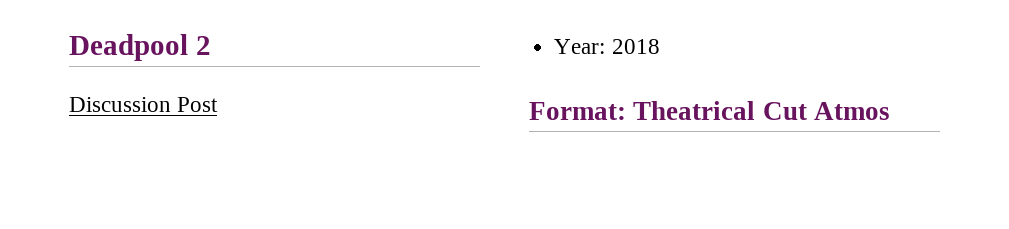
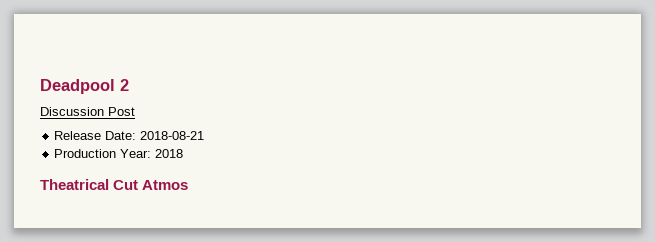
(219, 104) none -> [54,131,205,140] [54,149,117,158] Release Date: 2018-08-21 // Production
[529,102,626,120] Format: -> (184, 153) none

